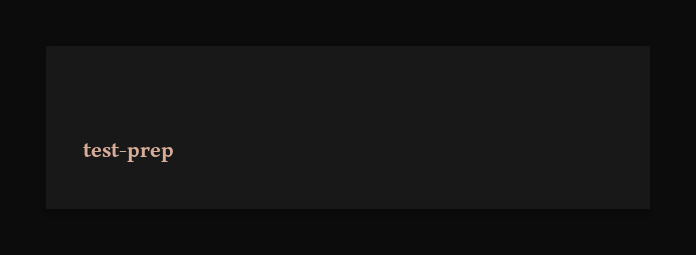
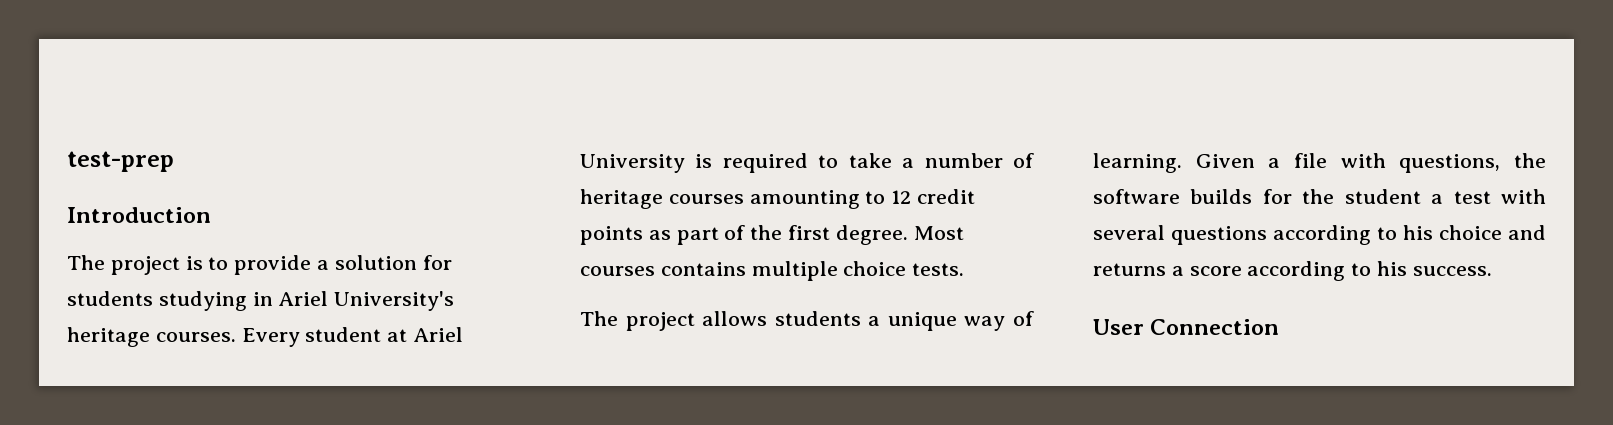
(174, 152) none -> [67,207,211,223] [67,255,452,275] [67,291,455,311] [67,327,464,347] [580,153,1034,173] [580,189,976,209] [580,225,964,245] [580,261,965,281] [580,311,1034,331] [1093,153,1546,173] [1093,189,1546,204] [1093,225,1546,245] [1093,261,1492,281] [1093,319,1280,335] // Introduction // The project is to provide a solution for students studying in Ariel University's heritage courses. Every student at Ariel University is required to take a number of heritage courses amounting to 12 credit points as part of the first degree. Most courses contains multiple choice tests. // The project allows students a unique way of learning. Given a file with questions, the software builds for the student a test with several questions according to his choice and returns a score according to his success. // User Connection

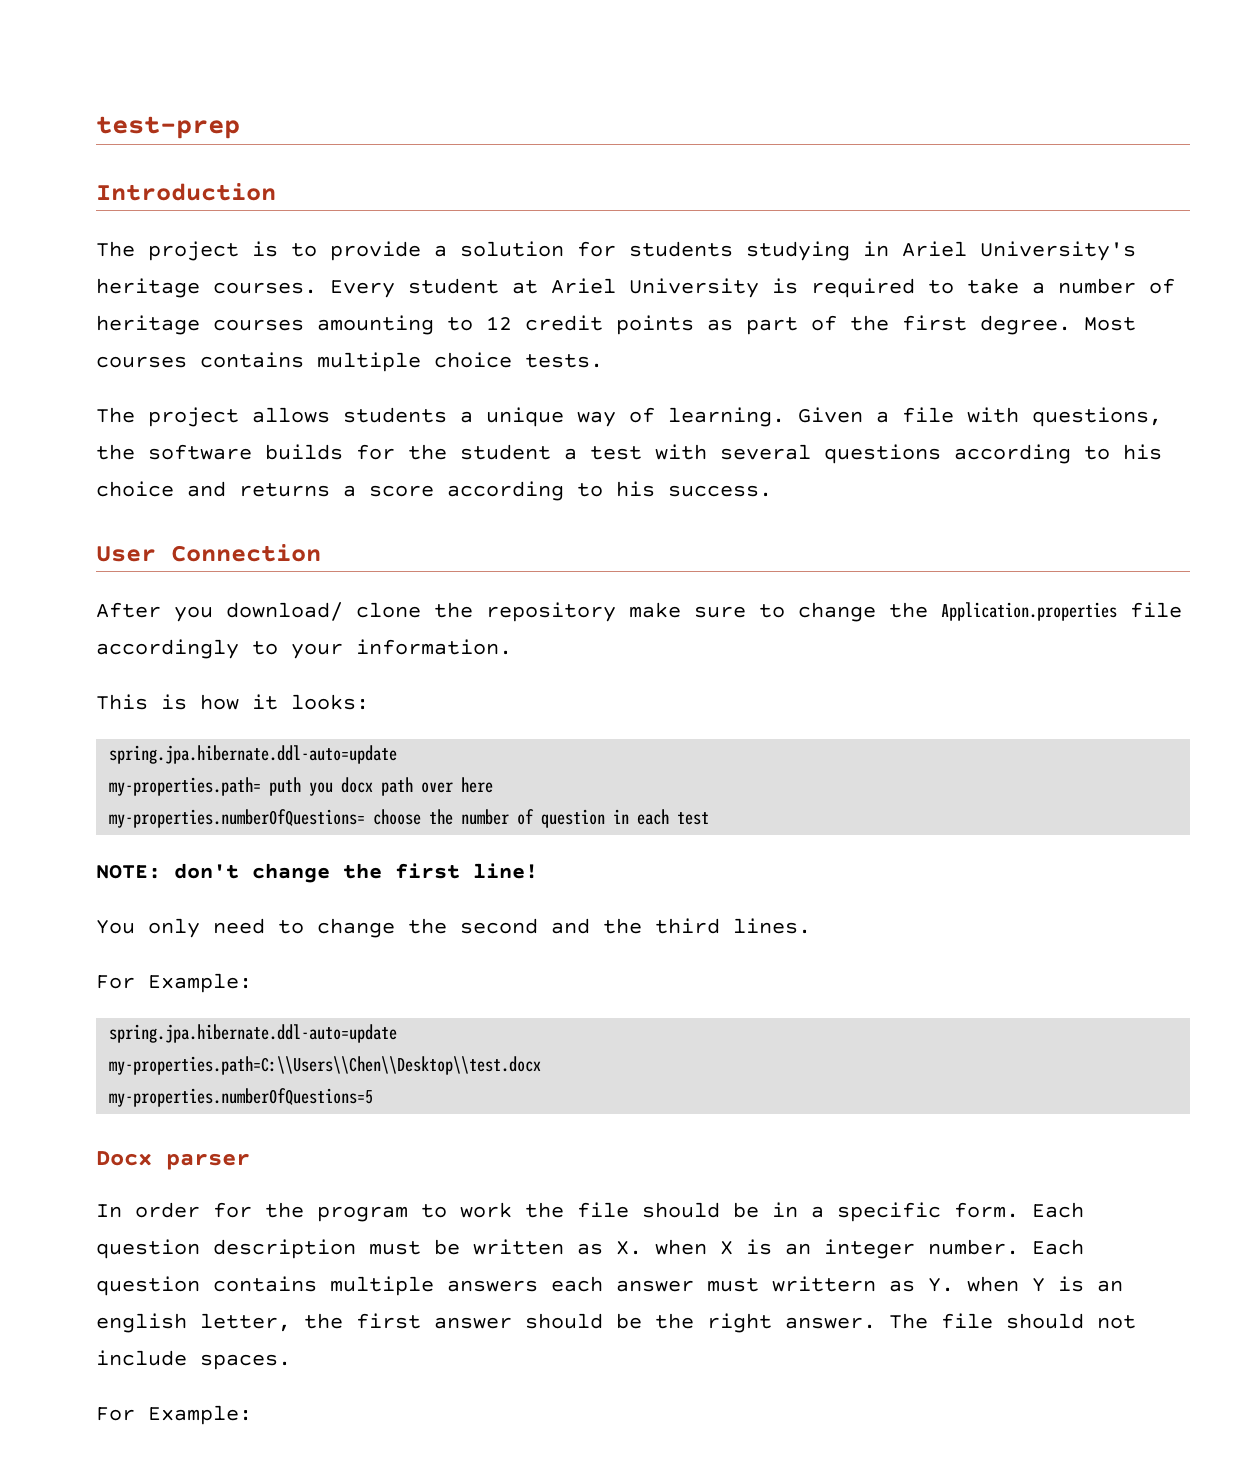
(1280, 327) none -> [96,602,1182,622] [96,639,512,659] [96,694,369,710] [109,745,398,764] [109,777,494,796] [109,809,710,828] [96,863,538,883] [96,918,811,938] [96,973,252,993] [109,1024,398,1043] [109,1056,542,1075] [109,1088,374,1107] [96,1151,250,1170] [96,1202,1084,1222] [96,1239,1084,1259] [96,1276,1123,1296] [96,1313,1136,1333] [96,1350,291,1370] [96,1405,252,1425] // After you download/ clone the repository make sure to change the Application.properties file accordingly to your information. // This is how it looks: // spring.jpa.hibernate.ddl-auto=update // my-properties.path= puth you docx path over here // my-properties.numberOfQuestions= choose the number of question in each test // NOTE: don't change the first line! // You only need to change the second and the third lines. // For Example: // spring.jpa.hibernate.ddl-auto=update // my-properties.path=C:\\Users\\Chen\\Desktop\\test.docx // my-properties.numberOfQuestions=5 // Docx parser // In order for the program to work the file should be in a specific form. Each question description must be written as X. when X is an integer number. Each question contains multiple answers each answer must writtern as Y. when Y is an english letter, the first answer should be the right answer. The file should not include spaces. // For Example:

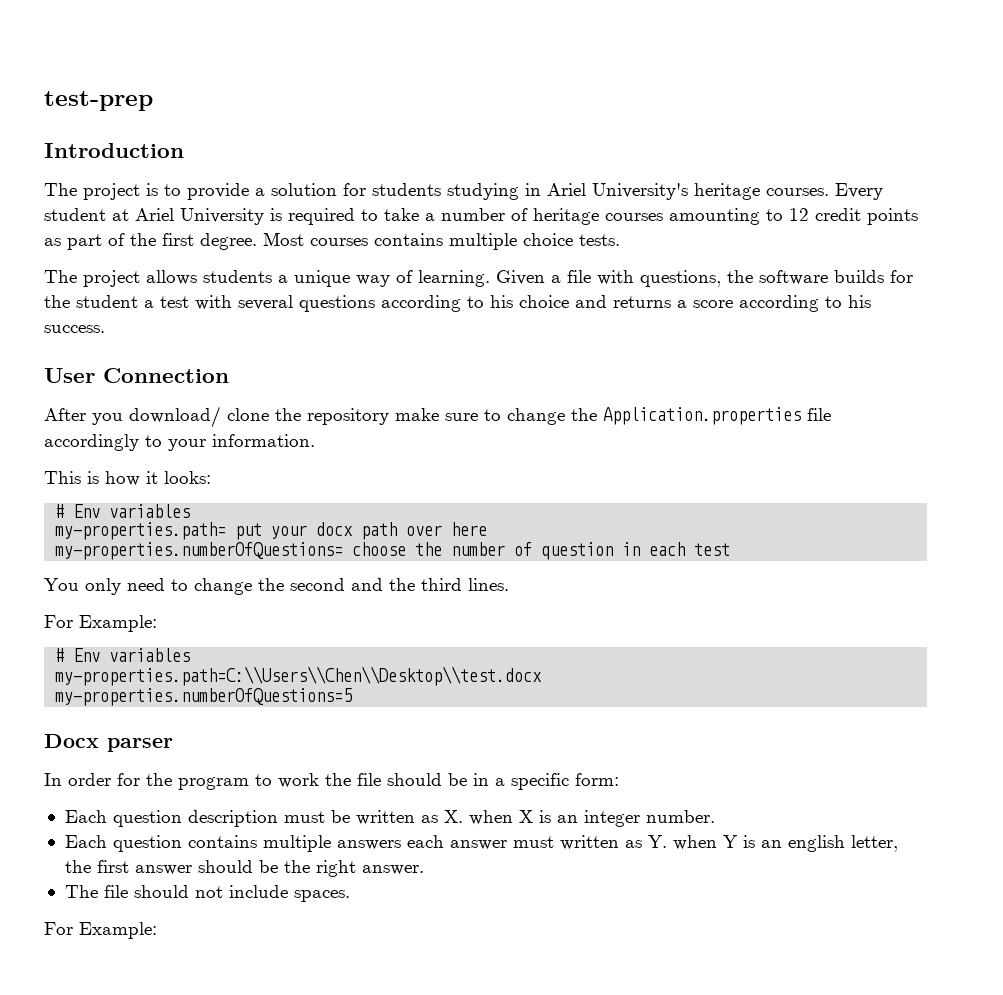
[109,745,398,764] spring.jpa.hibernate.ddl-auto=update -> [55,504,191,518] # Env variables
[269,777,334,796] puth you -> [235,523,308,540] put your
[96,863,538,883] // NOTE: don't change the first line! -> (731, 549) none
[109,1024,398,1043] spring.jpa.hibernate.ddl-auto=update -> [55,648,191,662] # Env variables
[954,1202,1019,1218] form. -> [575,773,619,786] form: //
(1019, 1247) none -> (715, 816) //
[772,1276,876,1292] writtern -> [559,835,619,850] written
(876, 1323) none -> (424, 870) //

